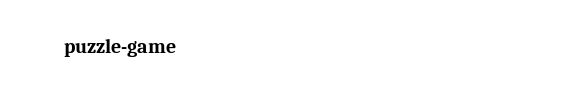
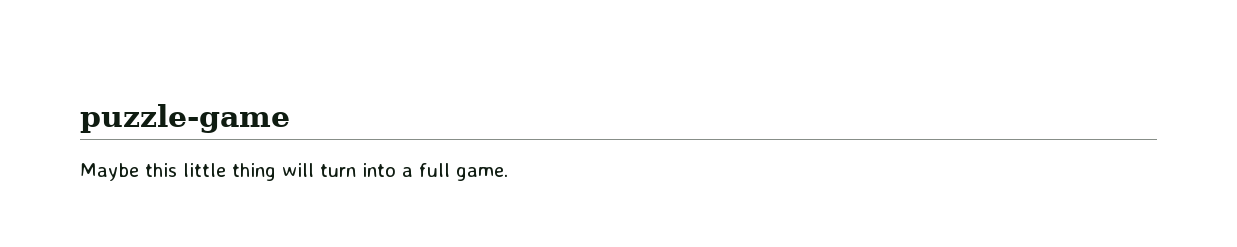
(176, 47) none -> [80,163,508,181] // Maybe this little thing will turn into a full game.

